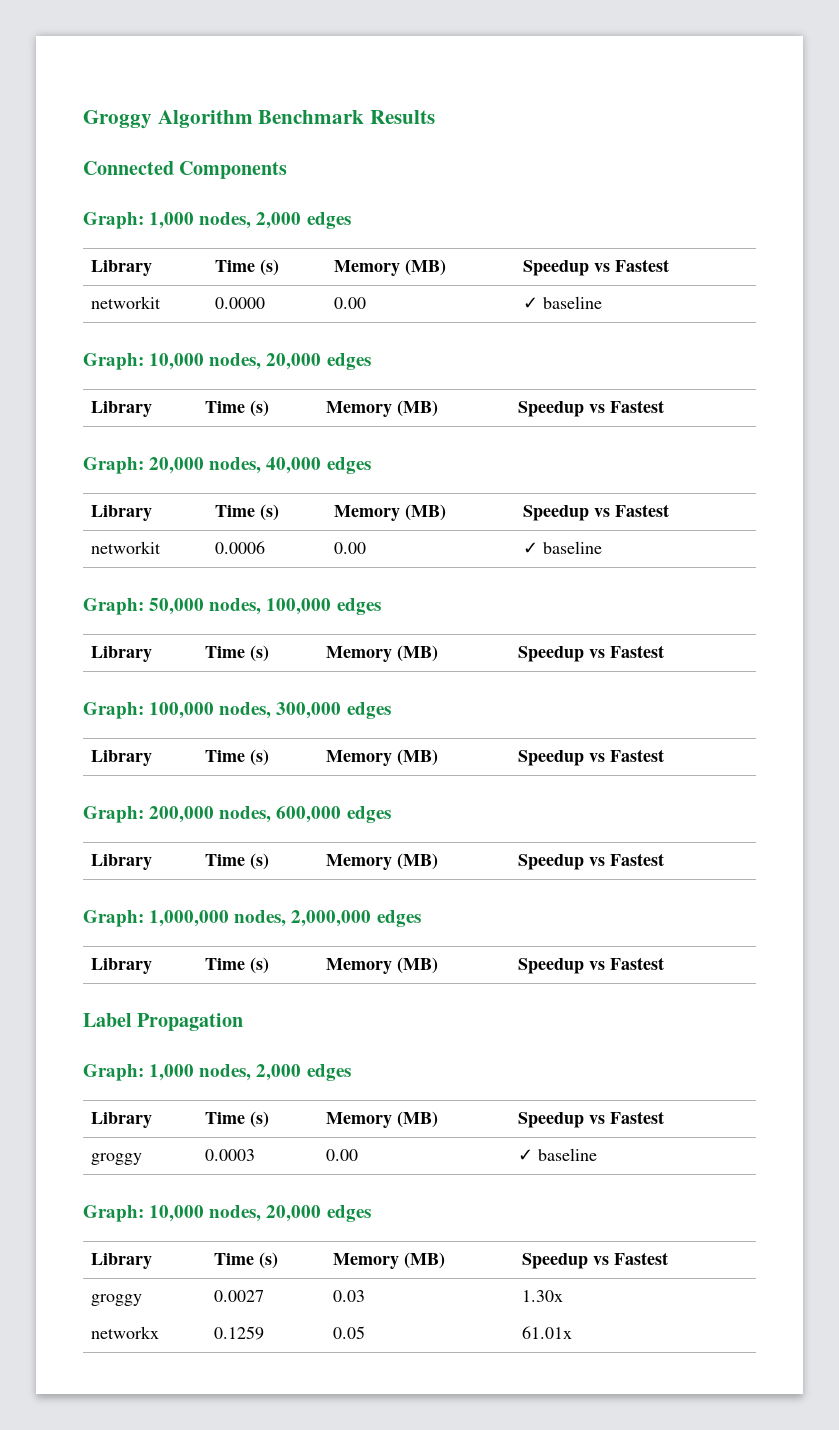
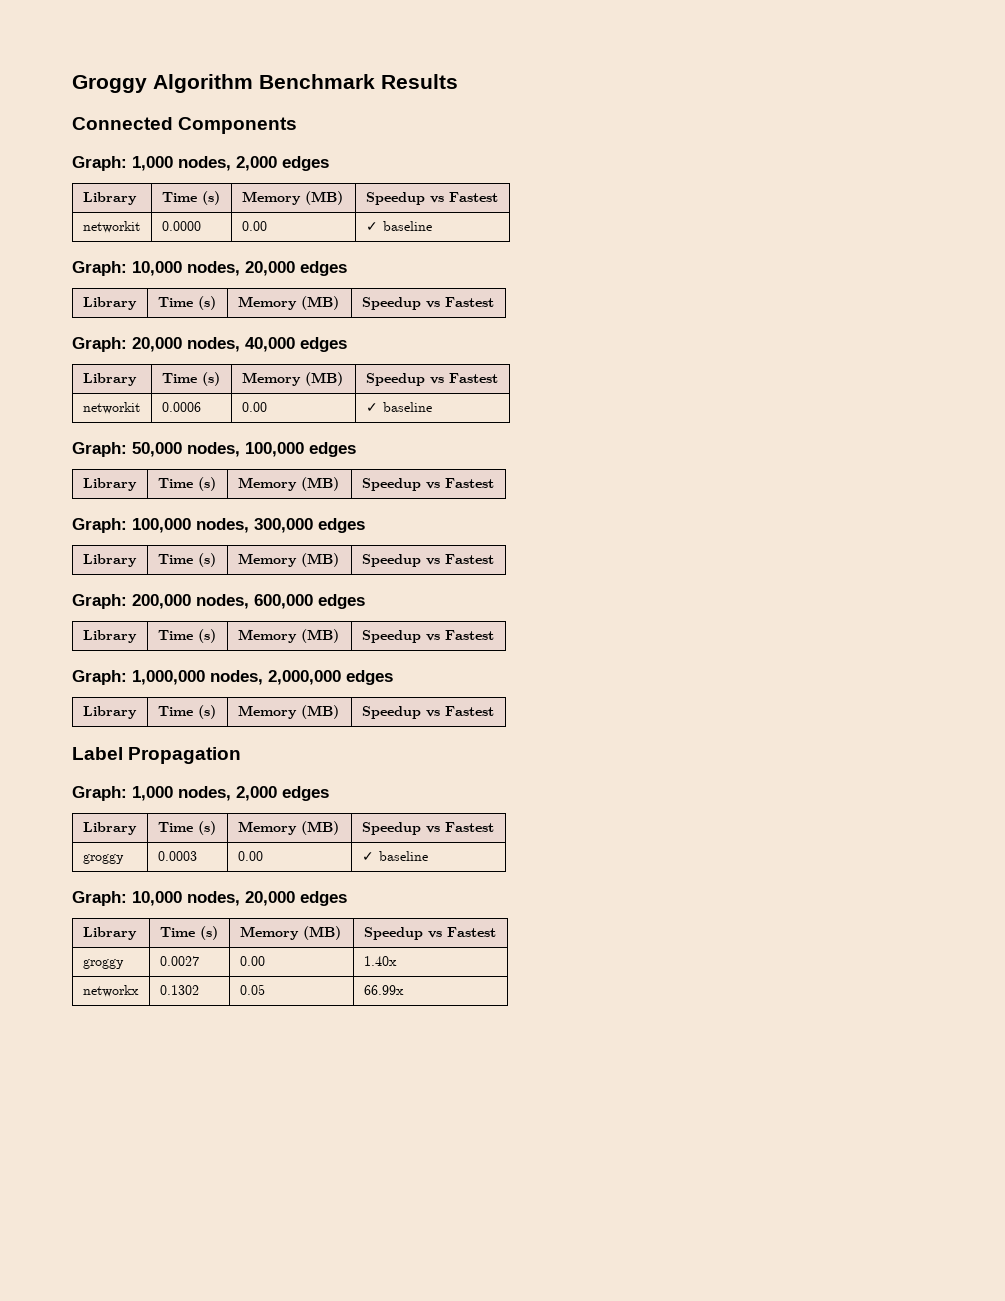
[332,1290,365,1302] [521,1290,563,1302] 0.03 | 1.30x -> [239,956,265,966] [363,956,397,966] 0.00 | 1.40x
[213,1326,264,1340] 0.1259 -> [159,985,199,995] 0.1302
[521,1326,572,1339] 61.01x -> [363,985,404,995] 66.99x

